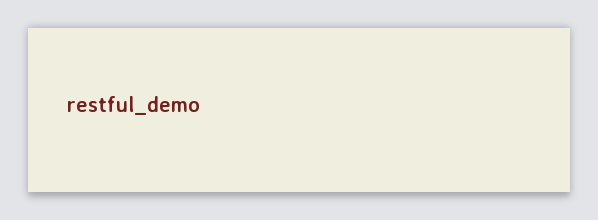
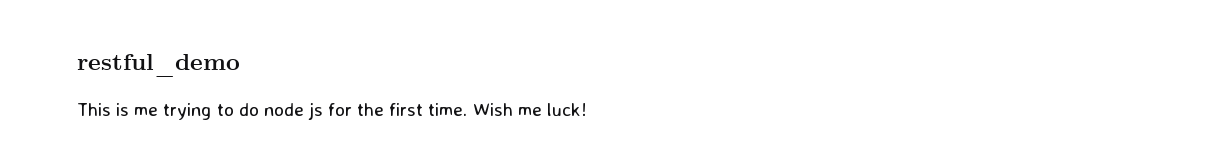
(200, 105) none -> [77,102,587,120] // This is me trying to do node js for the first time. Wish me luck!

